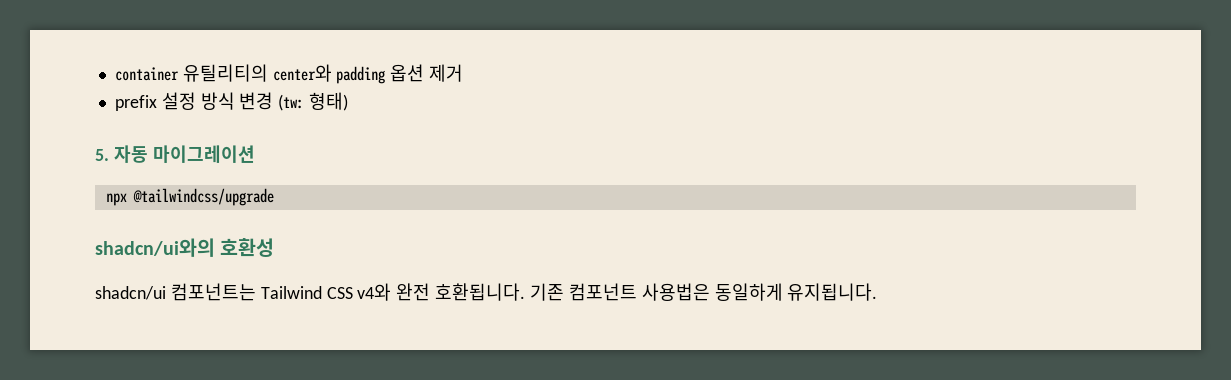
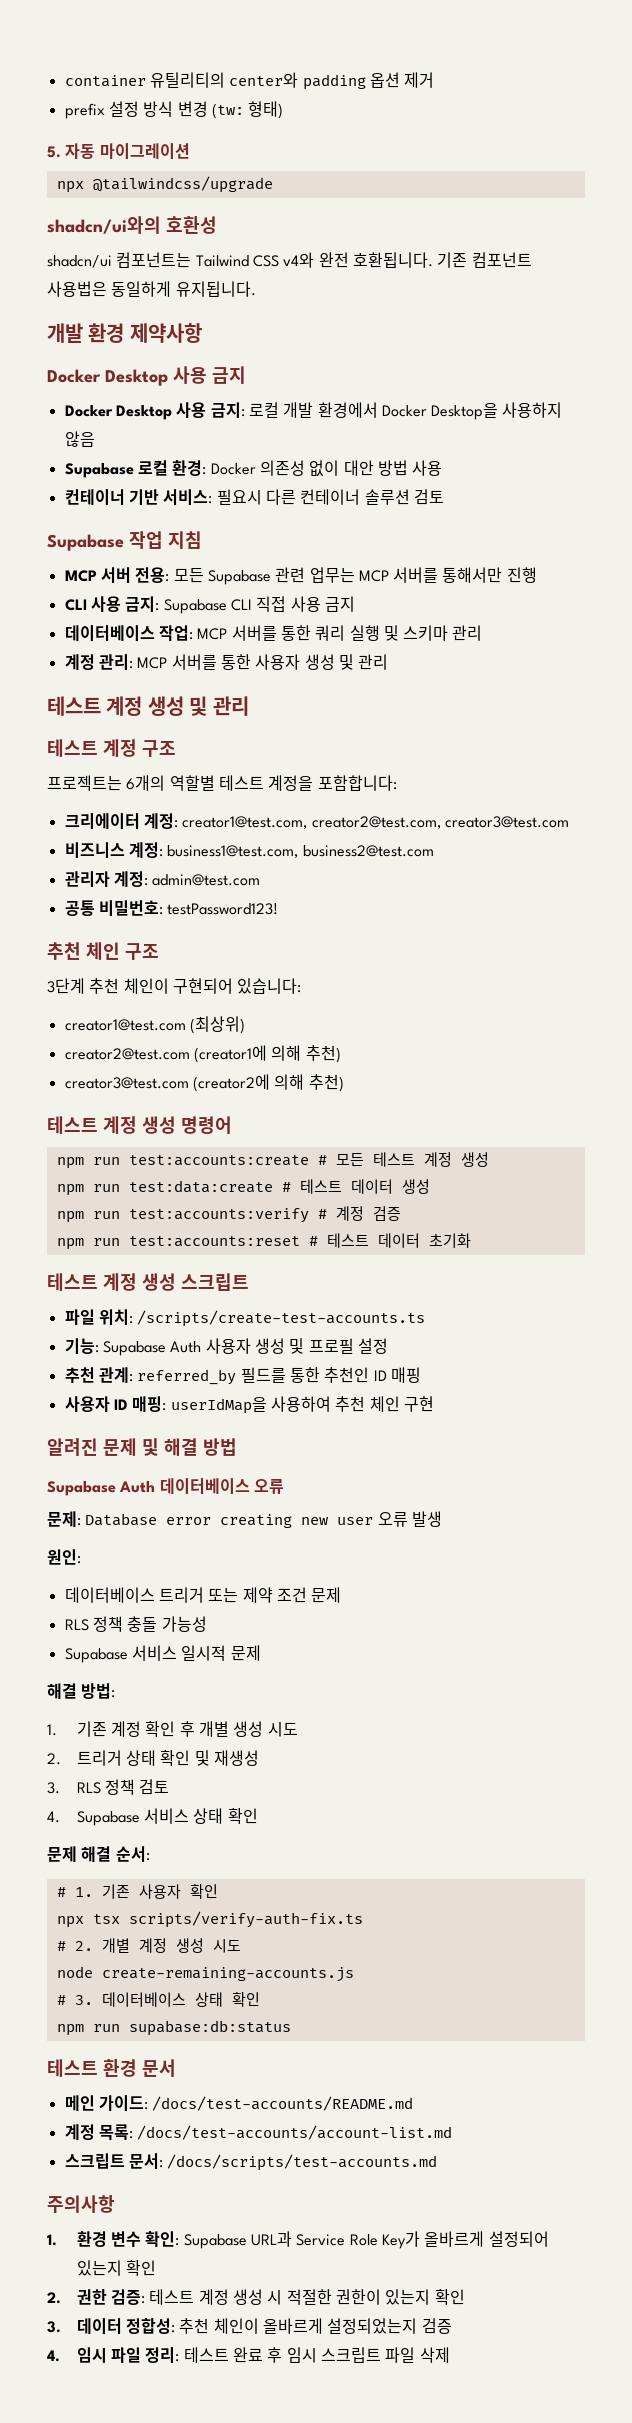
(878, 292) none -> [47,323,202,343] [47,366,246,386] [64,402,563,420] [64,431,95,447] [64,460,443,478] [64,489,444,506] [47,531,202,551] [64,567,537,585] [64,596,355,614] [64,625,483,642] [64,654,389,670] [47,696,249,716] [47,739,176,757] [47,775,397,791] [64,813,569,830] [64,842,434,858] [64,871,261,887] [64,900,279,916] [47,942,159,960] [47,978,302,994] [64,1016,245,1034] [64,1045,341,1063] [64,1074,344,1092] [47,1116,232,1134] [56,1152,489,1169] [56,1179,430,1196] [56,1206,401,1223] [56,1233,471,1250] [47,1273,249,1291] [64,1309,426,1327] [64,1338,388,1356] [64,1367,421,1385] [64,1396,434,1414] [47,1438,237,1456] [47,1478,284,1496] [47,1511,442,1528] [47,1549,81,1565] [64,1587,342,1603] [64,1616,207,1632] [64,1645,261,1663] [47,1683,116,1699] [47,1721,298,1737] [47,1750,259,1766] [47,1779,170,1795] [47,1808,258,1826] [47,1846,150,1862] [56,1884,218,1899] [56,1911,363,1928] [56,1938,241,1953] [56,1966,354,1982] [56,1992,260,2007] [56,2020,291,2036] [47,2059,176,2077] [64,2095,414,2112] [64,2124,453,2140] [64,2153,438,2171] [47,2195,115,2213] [47,2231,549,2249] [76,2260,156,2276] [47,2289,465,2305] [47,2318,452,2335] [47,2347,450,2363] // 개발 환경 제약사항 // Docker Desktop 사용 금지 // Docker Desktop 사용 금지: 로컬 개발 환경에서 Docker Desktop을 사용하지 않음 // Supabase 로컬 환경: Docker 의존성 없이 대안 방법 사용 // 컨테이너 기반 서비스: 필요시 다른 컨테이너 솔루션 검토 // Supabase 작업 지침 // MCP 서버 전용: 모든 Supabase 관련 업무는 MCP 서버를 통해서만 진행 // CLI 사용 금지: Supabase CLI 직접 사용 금지 // 데이터베이스 작업: MCP 서버를 통한 쿼리 실행 및 스키마 관리 // 계정 관리: MCP 서버를 통한 사용자 생성 및 관리 // 테스트 계정 생성 및 관리 // 테스트 계정 구조 // 프로젝트는 6개의 역할별 테스트 계정을 포함합니다: // 크리에이터 계정: creator1@test.com, creator2@test.com, creator3@test.com // 비즈니스 계정: business1@test.com, business2@test.com // 관리자 계정: admin@test.com // 공통 비밀번호: testPassword123! // 추천 체인 구조 // 3단계 추천 체인이 구현되어 있습니다: // creator1@test.com (최상위) // creator2@test.com (creator1에 의해 추천) // creator3@test.com (creator2에 의해 추천) // 테스트 계정 생성 명령어 // npm run test:accounts:create # 모든 테스트 계정 생성 // npm run test:data:create # 테스트 데이터 생성 // npm run test:accounts:verify # 계정 검증 // npm run test:accounts:reset # 테스트 데이터 초기화 // 테스트 계정 생성 스크립트 // 파일 위치: /scripts/create-test-accounts.ts // 기능: Supabase Auth 사용자 생성 및 프로필 설정 // 추천 관계: referred_by 필드를 통한 추천인 ID 매핑 // 사용자 ID 매핑: userIdMap을 사용하여 추천 체인 구현 // 알려진 문제 및 해결 방법 // Supabase Auth 데이터베이스 오류 // 문제: Database error creating new user 오류 발생 // 원인: // 데이터베이스 트리거 또는 제약 조건 문제 // RLS 정책 충돌 가능성 // Supabase 서비스 일시적 문제 // 해결 방법: // 1. 기존 계정 확인 후 개별 생성 시도 // 2. 트리거 상태 확인 및 재생성 // 3. RLS 정책 검토 // 4. Supabase 서비스 상태 확인 // 문제 해결 순서: // # 1. 기존 사용자 확인 // npx tsx scripts/verify-auth-fix.ts // # 2. 개별 계정 생성 시도 // node create-remaining-accounts.js // # 3. 데이터베이스 상태 확인 // npm run supabase:db:status // 테스트 환경 문서 // 메인 가이드: /docs/test-accounts/README.md // 계정 목록: /docs/test-accounts/account-list.md // 스크립트 문서: /docs/scripts/test-accounts.md // 주의사항 // 1. 환경 변수 확인: Supabase URL과 Service Role Key가 올바르게 설정되어 있는지 확인 // 2. 권한 검증: 테스트 계정 생성 시 적절한 권한이 있는지 확인 // 3. 데이터 정합성: 추천 체인이 올바르게 설정되었는지 검증 // 4. 임시 파일 정리: 테스트 완료 후 임시 스크립트 파일 삭제

